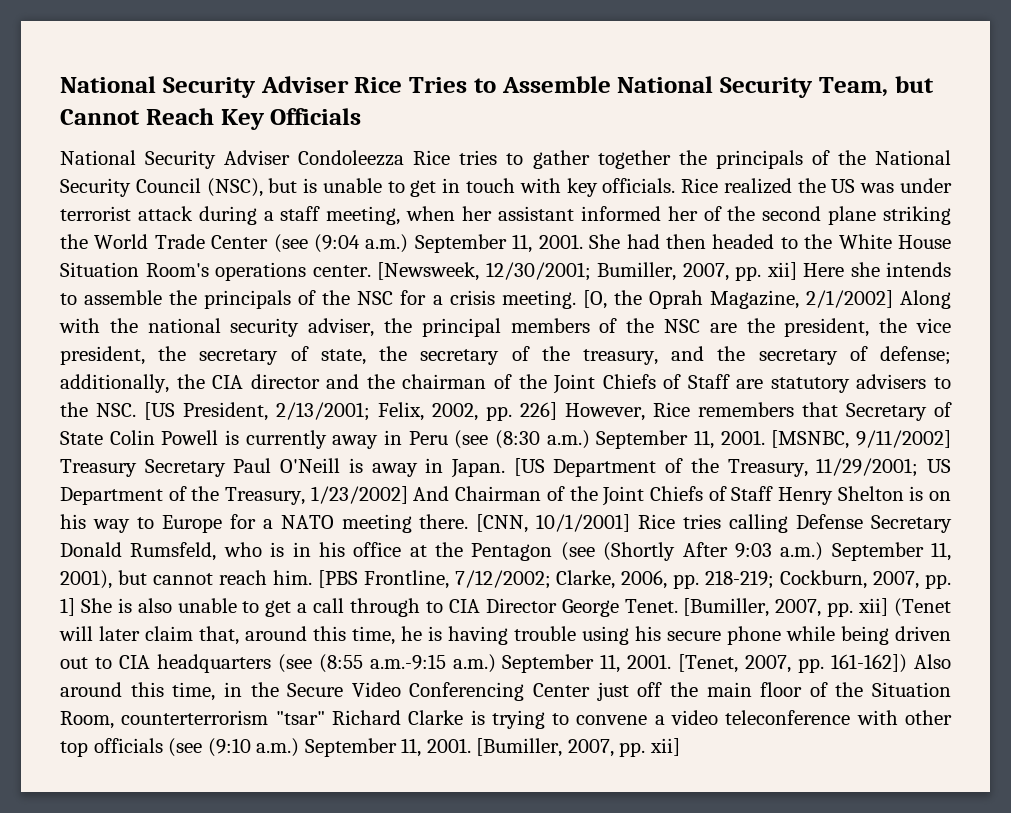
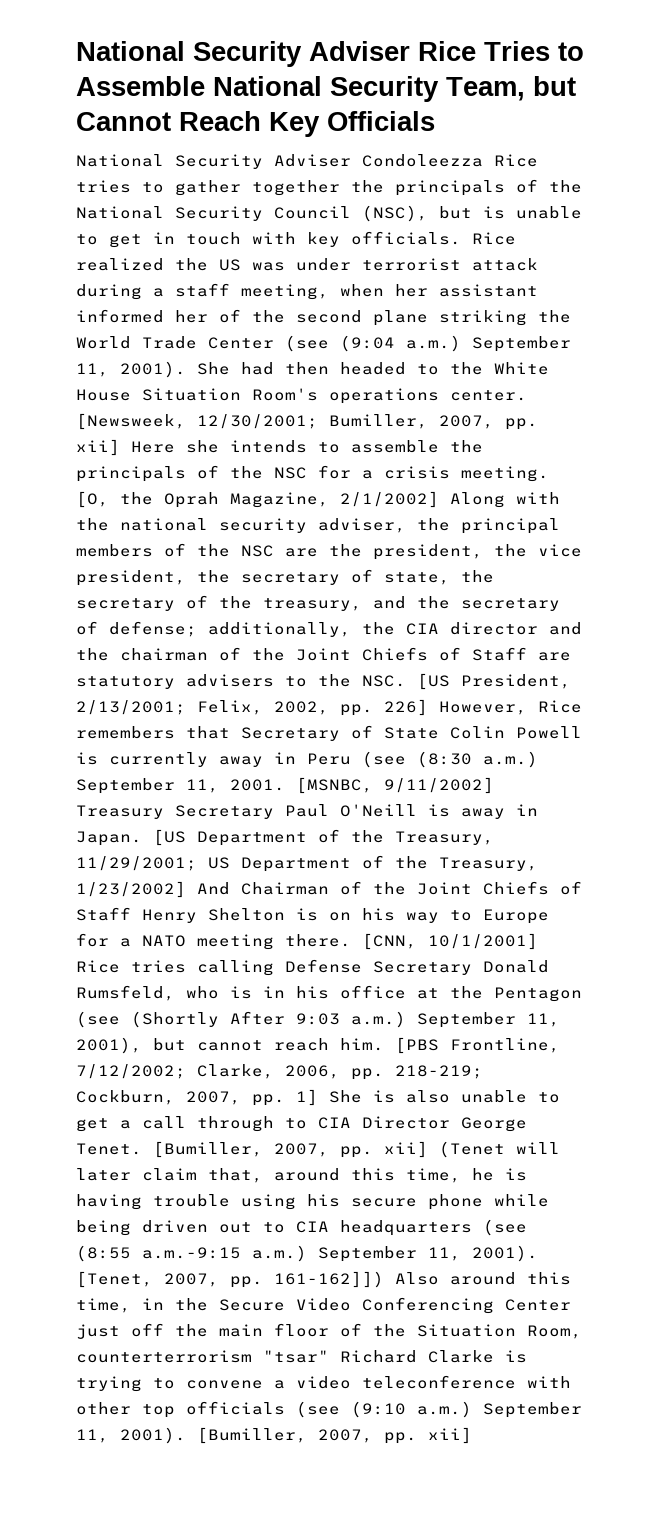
[538,234,583,249] 2001. -> [120,361,186,378] 2001).
[627,654,672,669] 2001. -> [472,1245,538,1262] 2001).
[831,654,908,673] 161-162]) -> [274,1271,384,1288] 161-162]])
[426,738,471,753] 2001. -> [120,1427,186,1444] 2001).

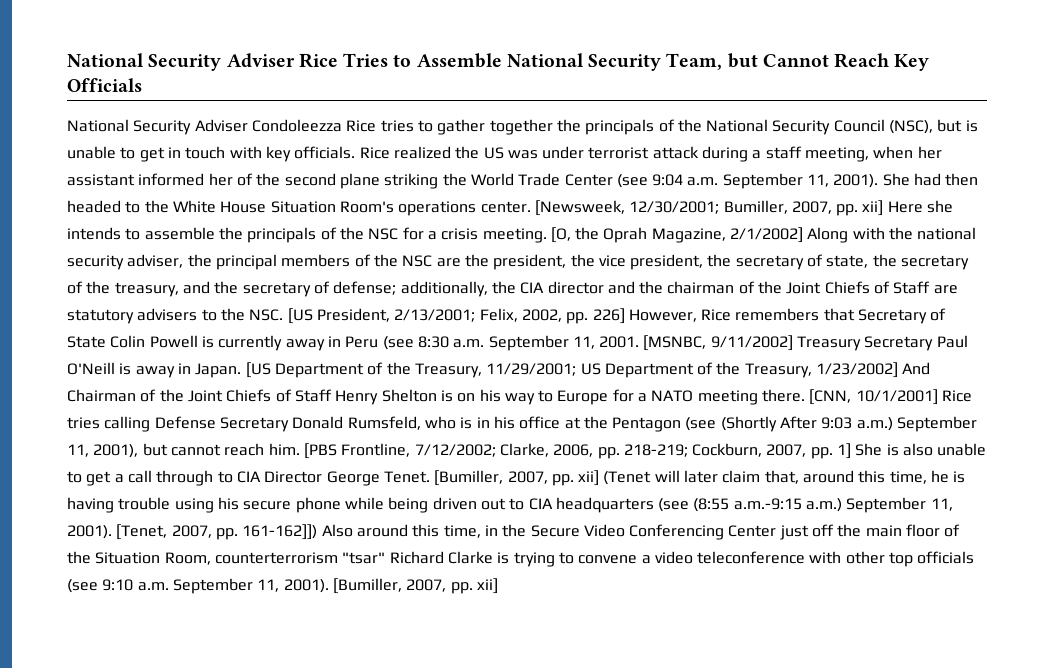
[340,335,461,352] (9:04 a.m.) -> [652,174,719,186] 9:04 a.m.
[417,751,538,768] (8:30 a.m.) -> [417,336,485,348] 8:30 a.m.
[351,1401,472,1418] (9:10 a.m.) -> [102,579,169,591] 9:10 a.m.

